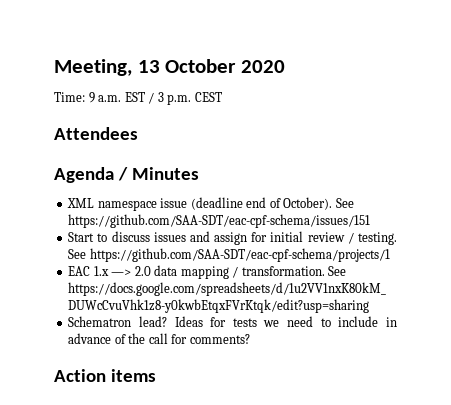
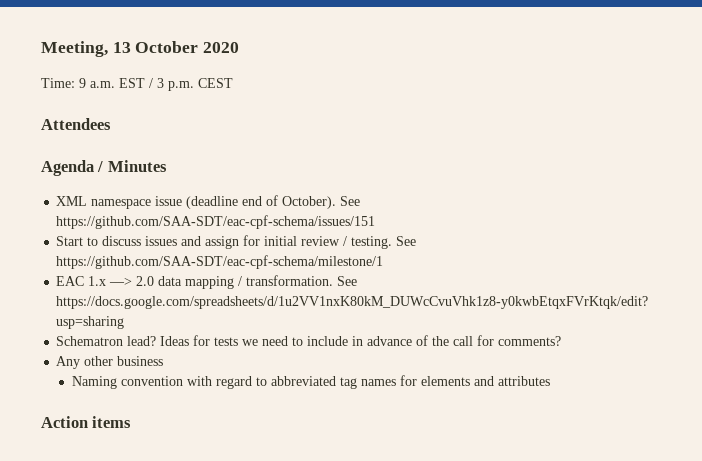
[89,248,390,262] https://github.com/SAA-SDT/eac-cpf-schema/projects/1 -> [56,255,384,269] https://github.com/SAA-SDT/eac-cpf-schema/milestone/1
(250, 339) none -> [56,356,164,369] [71,375,550,389] // Any other business // Naming convention with regard to abbreviated tag names for elements and attributes

